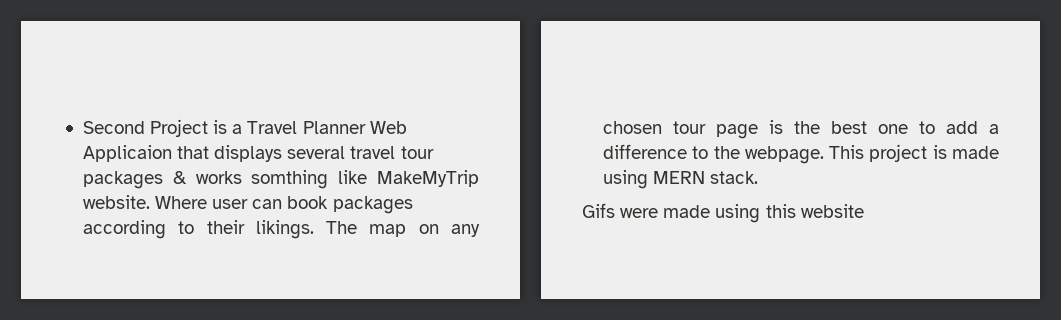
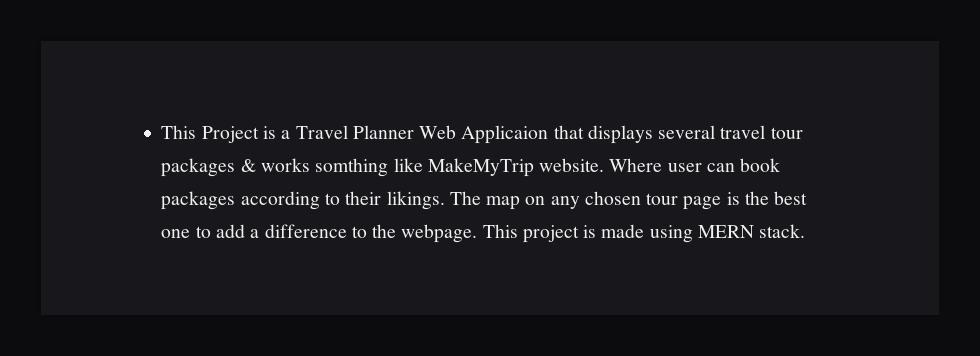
[82,121,145,134] Second -> [161,125,197,139] This
[582,203,864,223] // Gifs were made using this website -> (806, 231) none

